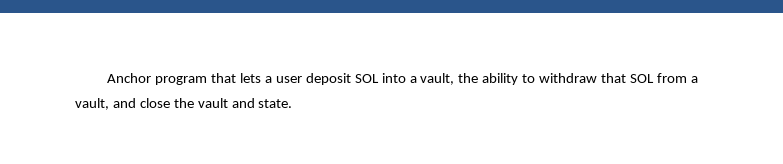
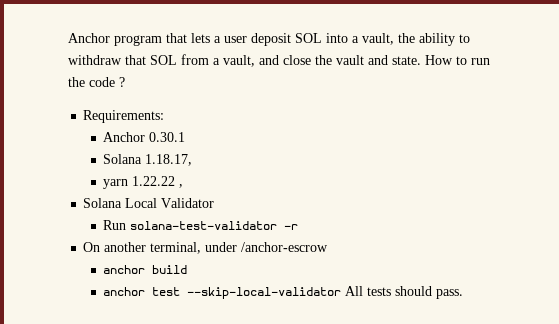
(293, 103) none -> [425,55,490,65] [68,77,125,87] [83,110,165,123] [103,132,186,142] [103,154,193,166] [103,176,184,189] [83,198,215,208] [103,220,299,230] [83,242,329,254] [103,265,188,274] [103,286,464,299] How to run the code ? // Requirements: // Anchor 0.30.1 // Solana 1.18.17, // yarn 1.22.22 , // Solana Local Validator // Run solana-test-validator -r // On another terminal, under /anchor-escrow // anchor build // anchor test --skip-local-validator All tests should pass.

